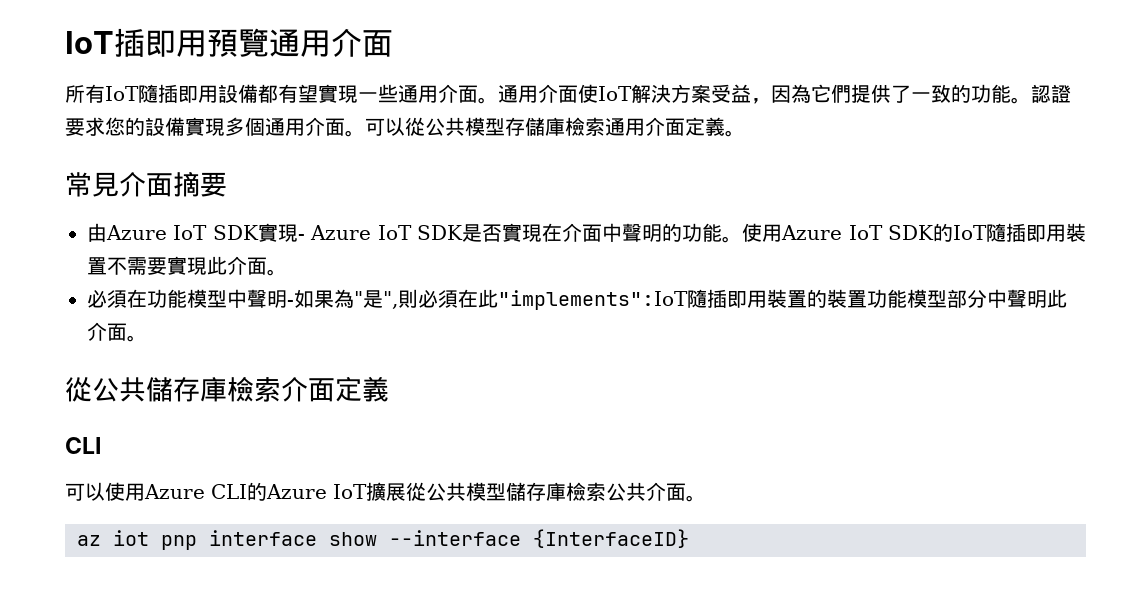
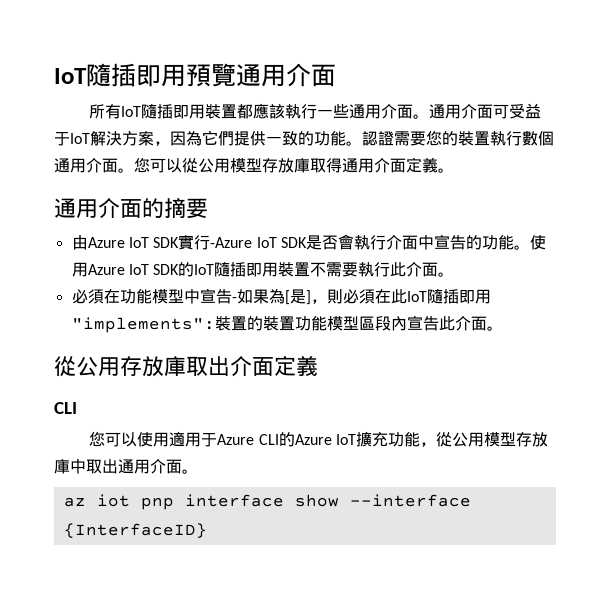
[65,31,114,54] IoT -> [54,63,111,87] IoT隨
[218,84,358,103] 設備都有望實現 -> [205,103,318,119] 裝置都應該執行
[578,84,598,103] 使 -> [493,103,542,119] [54,132,70,146] 可受益于
[711,84,751,103] 受益 -> (154, 138) none
[891,85,911,103] 了 -> (266, 138) none
[65,117,245,136] 要求您的設備實現多 -> [394,130,538,146] 需要您的裝置執行數
(365, 133) none -> [134,157,150,173] 您
[445,117,605,136] 共模型存儲庫檢索 -> [214,158,342,173] 用模型存放庫取得
[65,172,173,197] 常見介面 -> [54,198,164,219] 通用介面的
[277,224,372,242] 現- Azure -> [194,235,253,250] 行-Azure
[502,223,663,242] 實現在介面中聲明 -> [337,234,466,250] 會執行介面中宣告
[167,256,207,275] 實現 -> [358,262,391,277] 執行
[247,289,287,308] 聲明 -> [199,288,232,304] 宣告
[354,290,398,309] "是", -> [284,289,327,305] [是]，
[498,289,767,310] "implements":IoT隨插即用 -> [406,289,491,304] [71,317,215,333] IoT隨插即用"implements":
[947,289,1047,308] 部分中聲明 -> [358,315,439,331] 區段內宣告
[119,376,281,402] 共儲存庫檢索 -> [98,356,230,377] 用存放庫取出
(101, 445) none -> [89,431,106,447] 您
(145, 492) none -> [169,431,218,447] 適用于
[386,482,646,501] 展從公共模型儲存庫檢索公共 -> [372,432,549,447] [54,459,150,474] 充功能，從公用模型存放庫中取出通用

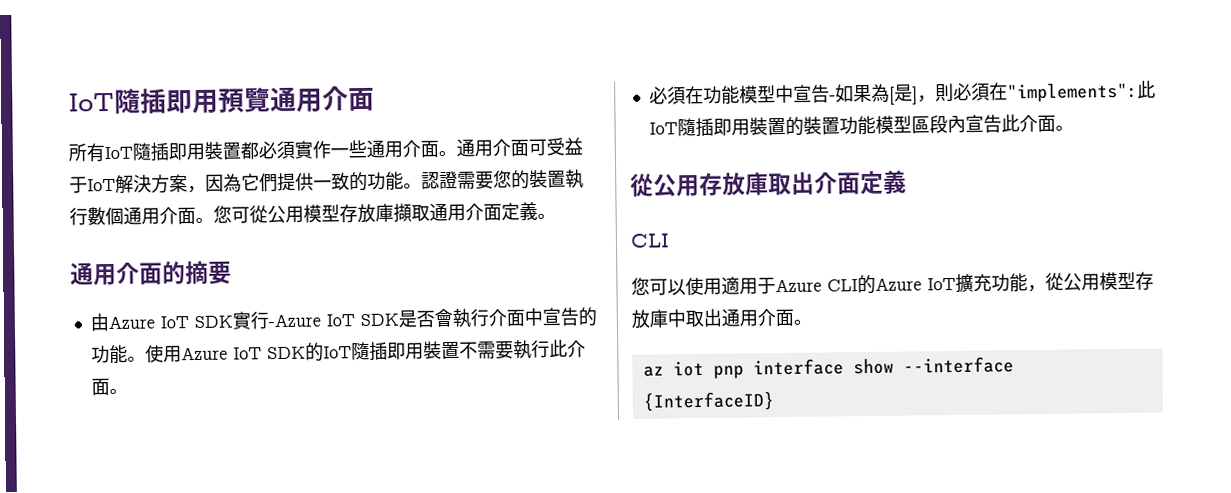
[253,103,318,119] 應該執行 -> [258,140,331,160] 必須實作
[166,158,342,173] 以從公用模型存放庫取得 -> [249,203,430,224] 從公用模型存放庫擷取
(391, 296) none -> [1006,82,1138,103] "implements":
[71,317,215,333] "implements": -> (750, 127) none

